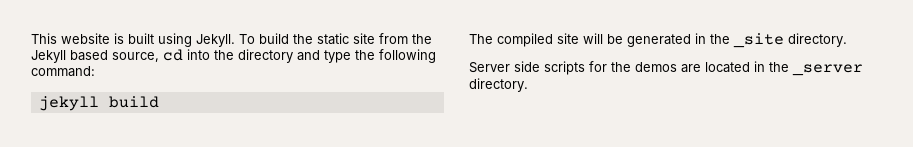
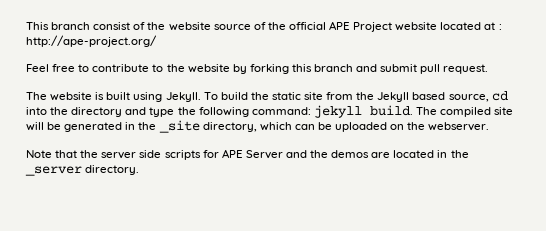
(57, 38) none -> [51,21,502,32] [26,35,157,47] [26,64,489,74] [26,92,47,100] branch consist of the website source of the official APE Project website located at : http://ape-project.org/ // Feel free to contribute to the website by forking this branch and submit pull request. // The
[38,96,159,111] // jekyll build // -> [313,105,413,118] jekyll build.
[788,33,847,47] [469,61,607,75] directory. // Server side scripts for -> [202,122,490,132] [26,149,307,160] directory, which can be uploaded on the webserver. // Note that the server side scripts for APE Server and

